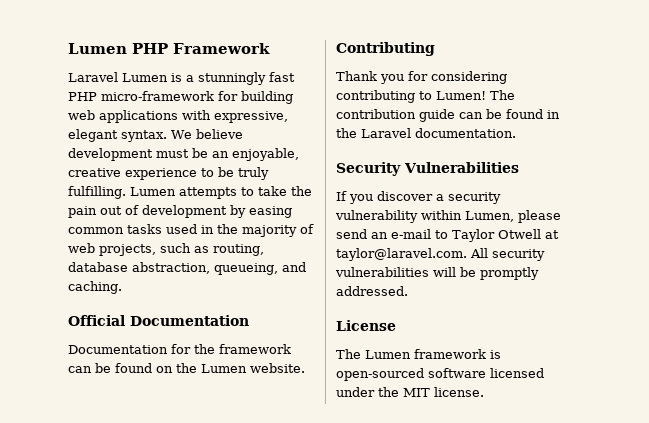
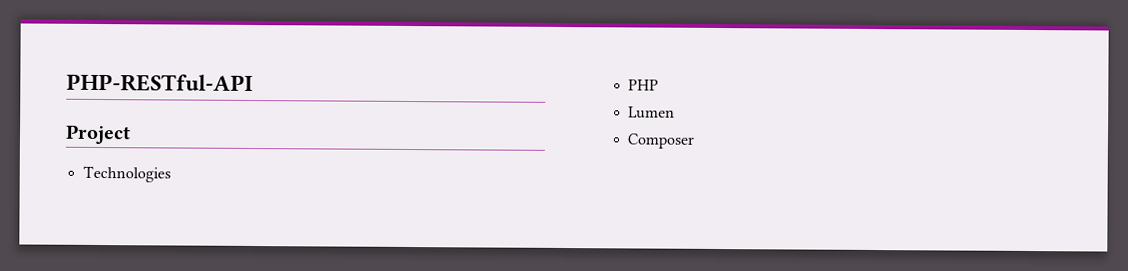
[68,43,270,54] [68,72,295,85] [68,91,293,104] [68,110,288,123] [68,129,243,142] [68,148,299,161] [68,167,269,180] [68,186,312,199] [68,205,292,218] [68,224,314,237] [68,243,264,256] [68,262,306,275] [68,281,122,294] [68,315,249,326] [68,344,291,354] [68,363,305,373] [336,42,435,56] [336,71,507,84] [336,90,515,103] [336,109,560,122] [336,128,516,138] [336,162,519,176] [336,191,501,204] [335,210,561,223] [336,229,559,242] [336,248,545,261] [335,267,539,280] [336,286,408,296] [336,320,396,331] [336,349,501,359] [336,368,544,381] [336,387,484,397] Lumen PHP Framework // Laravel Lumen is a stunningly fast PHP micro-framework for building web applications with expressive, elegant syntax. We believe development must be an enjoyable, creative experience to be truly fulfilling. Lumen attempts to take the pain out of development by easing common tasks used in the majority of web projects, such as routing, database abstraction, queueing, and caching. // Official Documentation // Documentation for the framework can be found on the Lumen website. // Contributing // Thank you for considering contributing to Lumen! The contribution guide can be found in the Laravel documentation. // Security Vulnerabilities // If you discover a security vulnerability within Lumen, please send an e-mail to Taylor Otwell at taylor@laravel.com. All security vulnerabilities will be promptly addressed. // License // The Lumen framework is open-sourced software licensed under the MIT license. -> [66,73,253,92] [65,124,131,145] [82,165,171,183] [628,79,660,91] [628,106,676,119] [627,133,696,149] PHP-RESTful-API // Project // Technologies // PHP // Lumen // Composer

